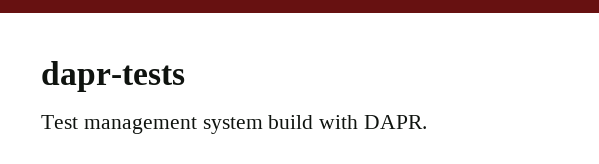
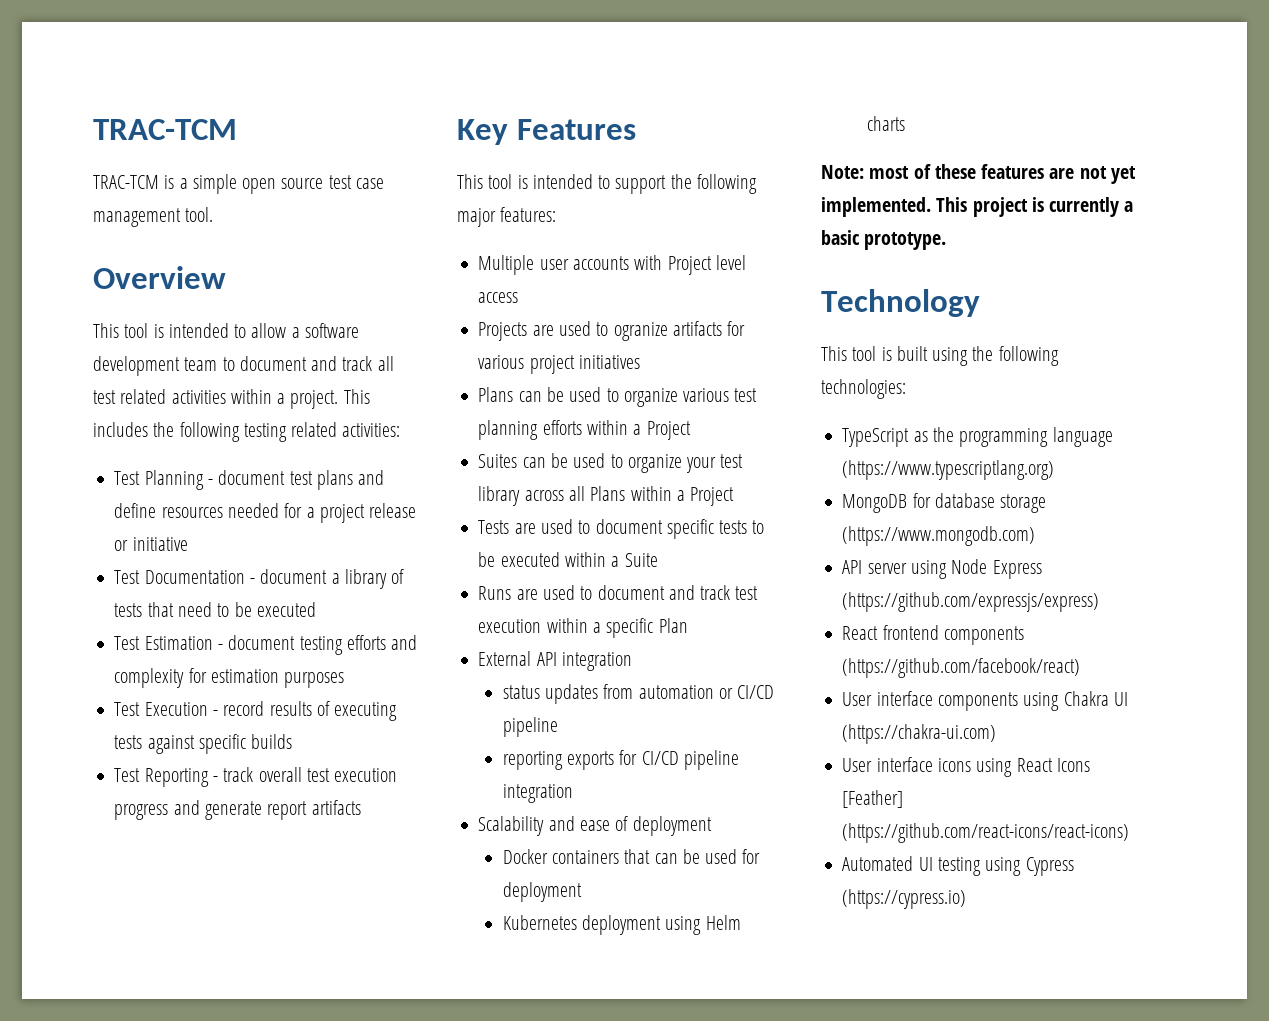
[41,61,185,92] [41,115,428,134] dapr-tests // Test management system build with DAPR. -> [93,119,237,140] [93,174,384,194] [93,207,214,227] [93,266,226,289] [93,323,359,338] [93,356,394,376] [93,389,370,409] [93,422,401,442] [114,470,385,490] [114,503,417,523] [114,537,188,551] [114,569,405,589] [114,602,316,617] [114,635,418,655] [114,668,345,688] [114,701,398,721] [114,734,293,754] [114,767,398,787] [114,800,361,820] [457,119,636,145] [457,174,757,194] [457,207,557,227] [478,255,746,275] [478,292,519,303] [478,321,746,341] [478,355,640,374] [478,387,758,407] [478,420,691,440] [478,453,744,473] [478,486,735,506] [478,519,765,539] [478,552,658,567] [478,585,759,600] [478,618,688,638] [478,651,632,671] [502,684,775,704] [502,717,558,737] [502,750,739,770] [502,784,573,803] [478,816,712,836] [502,849,761,864] [502,882,582,902] [502,915,741,935] [866,116,905,131] [821,164,1136,184] [821,197,1134,217] [821,230,947,250] [821,289,980,317] [821,346,1059,366] [821,379,906,399] [842,427,1113,447] [842,460,1055,480] [842,493,1047,513] [842,526,1036,546] [842,559,1042,579] [842,592,1100,612] [842,625,1024,645] [842,658,1081,678] [842,691,1128,711] [842,724,997,744] [842,757,1090,777] [842,790,904,808] [842,823,1130,843] [842,856,1074,876] [842,889,967,909] TRAC-TCM // TRAC-TCM is a simple open source test case management tool. // Overview // This tool is intended to allow a software development team to document and track all test related activities within a project. This includes the following testing related activities: // Test Planning - document test plans and define resources needed for a project release or initiative // Test Documentation - document a library of tests that need to be executed // Test Estimation - document testing efforts and complexity for estimation purposes // Test Execution - record results of executing tests against specific builds // Test Reporting - track overall test execution progress and generate report artifacts // Key Features // This tool is intended to support the following major features: // Multiple user accounts with Project level access // Projects are used to ogranize artifacts for various project initiatives // Plans can be used to organize various test planning efforts within a Project // Suites can be used to organize your test library across all Plans within a Project // Tests are used to document specific tests to be executed within a Suite // Runs are used to document and track test execution within a specific Plan // External API integration // status updates from automation or CI/CD pipeline // reporting exports for CI/CD pipeline integration // Scalability and ease of deployment // Docker containers that can be used for deployment // Kubernetes deployment using Helm charts // Note: most of these features are not yet implemented. This project is currently a basic prototype. // Technology // This tool is built using the following technologies: // TypeScript as the programming language (https://www.typescriptlang.org) // MongoDB for database storage (https://www.mongodb.com) // API server using Node Express (https://github.com/expressjs/express) // React frontend components (https://github.com/facebook/react) // User interface components using Chakra UI (https://chakra-ui.com) // User interface icons using React Icons [Feather] (https://github.com/react-icons/react-icons) // Automated UI testing using Cypress (https://cypress.io)

